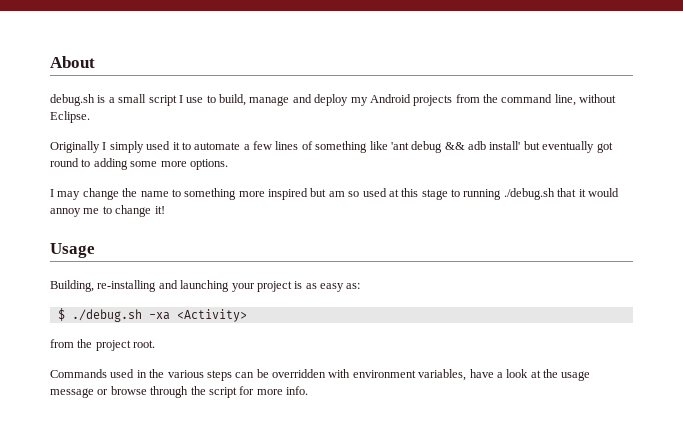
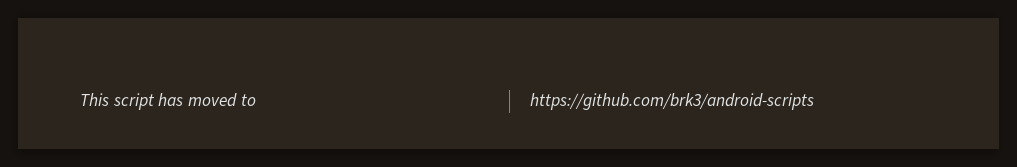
[50,56,95,68] [50,94,617,106] [50,111,90,123] [50,141,613,153] [50,158,228,170] [50,188,619,200] [50,205,165,217] [50,243,95,258] [50,280,361,292] [57,308,247,322] [50,339,156,351] [50,369,591,381] [50,386,308,398] About // debug.sh is a small script I use to build, manage and deploy my Android projects from the command line, without Eclipse. // Originally I simply used it to automate a few lines of something like 'ant debug && adb install' but eventually got round to adding some more options. // I may change the name to something more inspired but am so used at this stage to running ./debug.sh that it would annoy me to change it! // Usage // Building, re-installing and launching your project is as easy as: // $ ./debug.sh -xa <Activity> // from the project root. // Commands used in the various steps can be overridden with environment variables, have a look at the usage message or browse through the script for more info. -> [80,93,814,110] This script has moved to https://github.com/brk3/android-scripts

